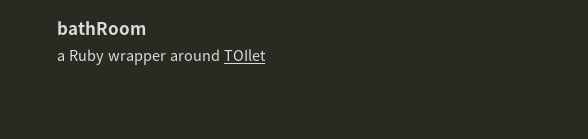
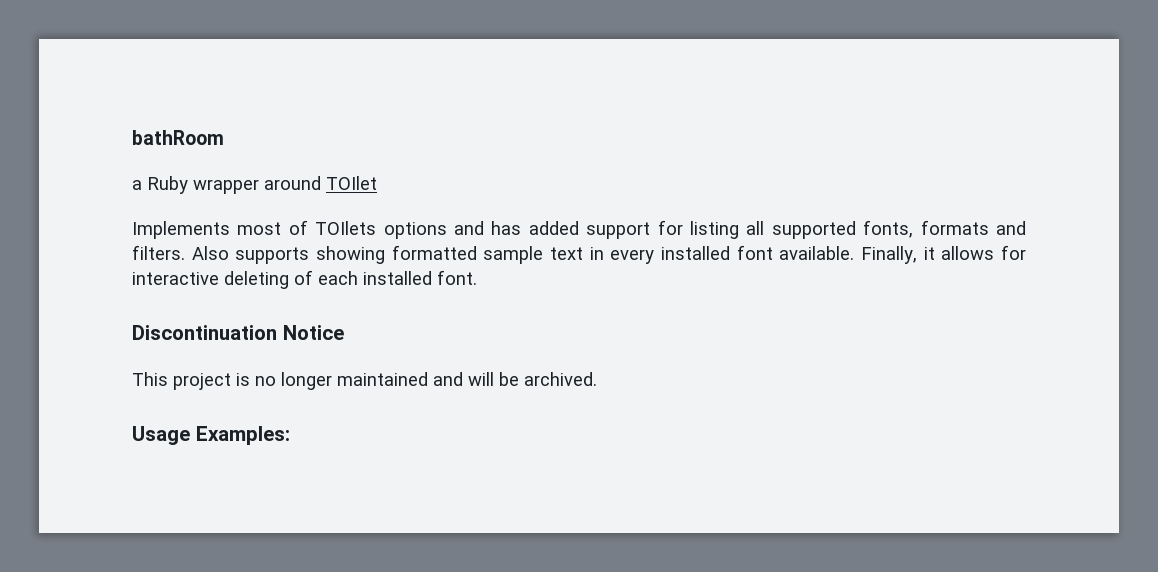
(266, 55) none -> [132,220,1026,239] [132,245,1026,264] [132,270,477,289] [132,325,344,340] [132,372,597,390] [132,426,290,445] // Implements most of TOIlets options and has added support for listing all supported fonts, formats and filters. Also supports showing formatted sample text in every installed font available. Finally, it allows for interactive deleting of each installed font. // Discontinuation Notice // This project is no longer maintained and will be archived. // Usage Examples:

